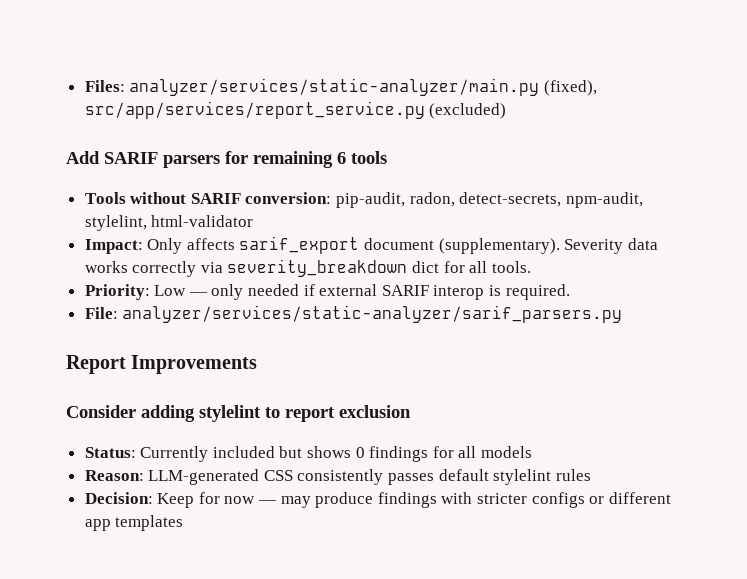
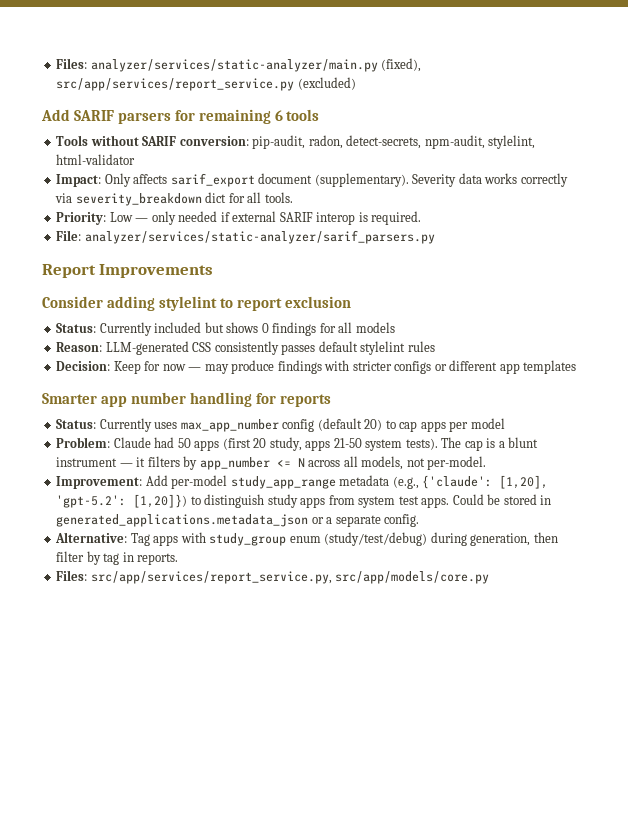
(184, 523) none -> [42,392,331,407] [56,418,505,432] [56,437,539,451] [56,456,487,470] [56,475,549,489] [56,494,552,508] [56,514,420,527] [55,532,558,546] [56,551,179,565] [56,570,490,584] // Smarter app number handling for reports // Status: Currently uses max_app_number config (default 20) to cap apps per model // Problem: Claude had 50 apps (first 20 study, apps 21-50 system tests). The cap is a blunt instrument — it filters by app_number <= N across all models, not per-model. // Improvement: Add per-model study_app_range metadata (e.g., {'claude': [1,20], 'gpt-5.2': [1,20]}) to distinguish study apps from system test apps. Could be stored in generated_applications.metadata_json or a separate config. // Alternative: Tag apps with study_group enum (study/test/debug) during generation, then filter by tag in reports. // Files: src/app/services/report_service.py, src/app/models/core.py

